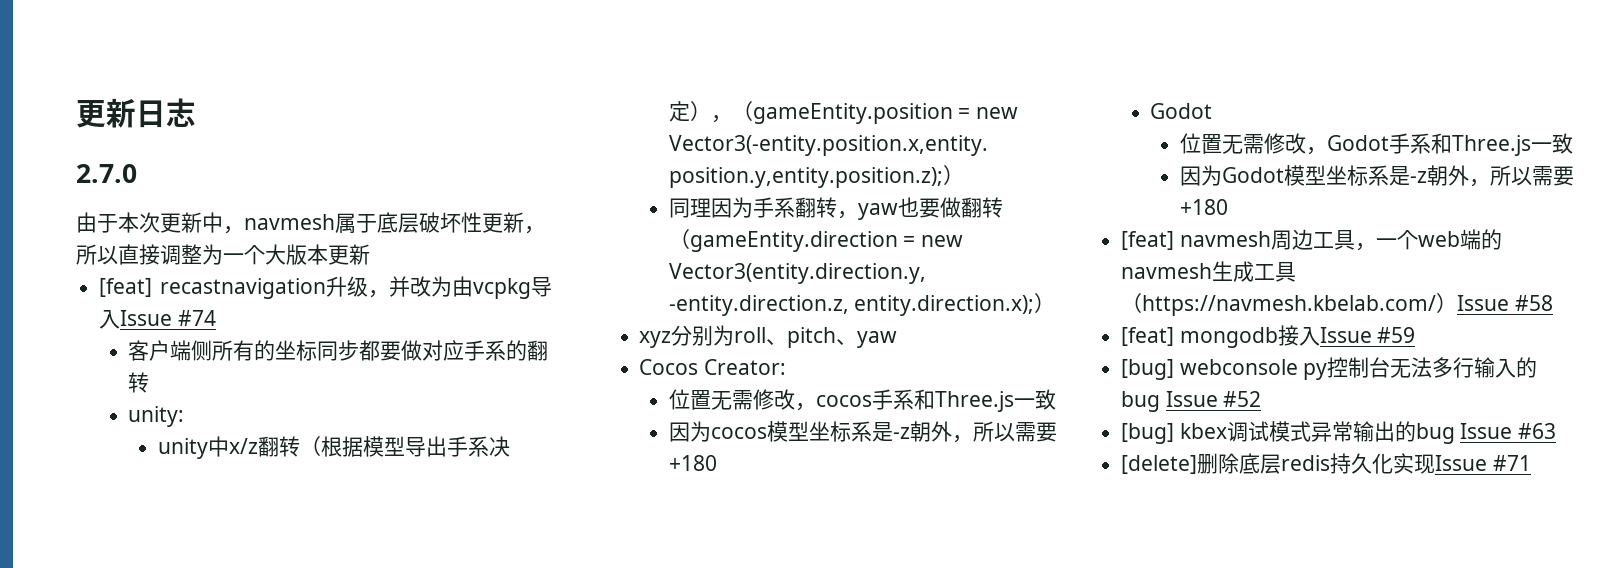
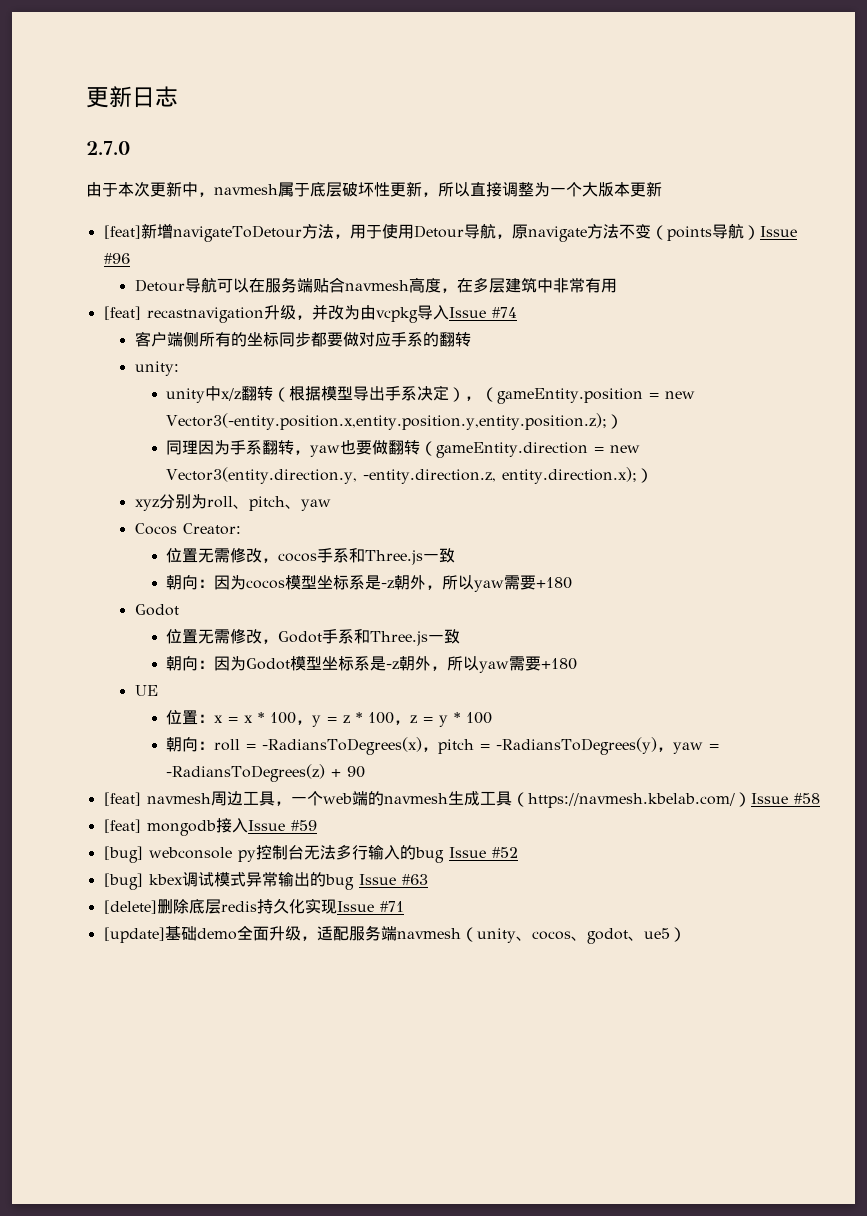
(370, 254) none -> [103,223,797,242] [103,253,130,264] [134,277,617,293] // [feat]新增navigateToDetour方法，用于使用Detour导航，原navigate方法不变（points导航）Issue #96 // Detour导航可以在服务端贴合navmesh高度，在多层建筑中非常有用
(1056, 399) none -> [165,575,214,590] 朝向：
(1015, 432) none -> [473,580,504,592] yaw
(1573, 143) none -> [165,656,214,671] 朝向：
[1531,166,1574,186] [1179,199,1228,215] 需要+180 -> [478,656,577,673] [134,685,158,696] [165,710,492,727] [165,737,719,755] [165,764,365,782] yaw需要+180 // UE // 位置：x = x * 100，y = z * 100，z = y * 100 // 朝向：roll = -RadiansToDegrees(x)，pitch = -RadiansToDegrees(y)，yaw = -RadiansToDegrees(z) + 90
(1531, 463) none -> [103,925,686,944] // [update]基础demo全面升级，适配服务端navmesh（unity、cocos、godot、ue5）

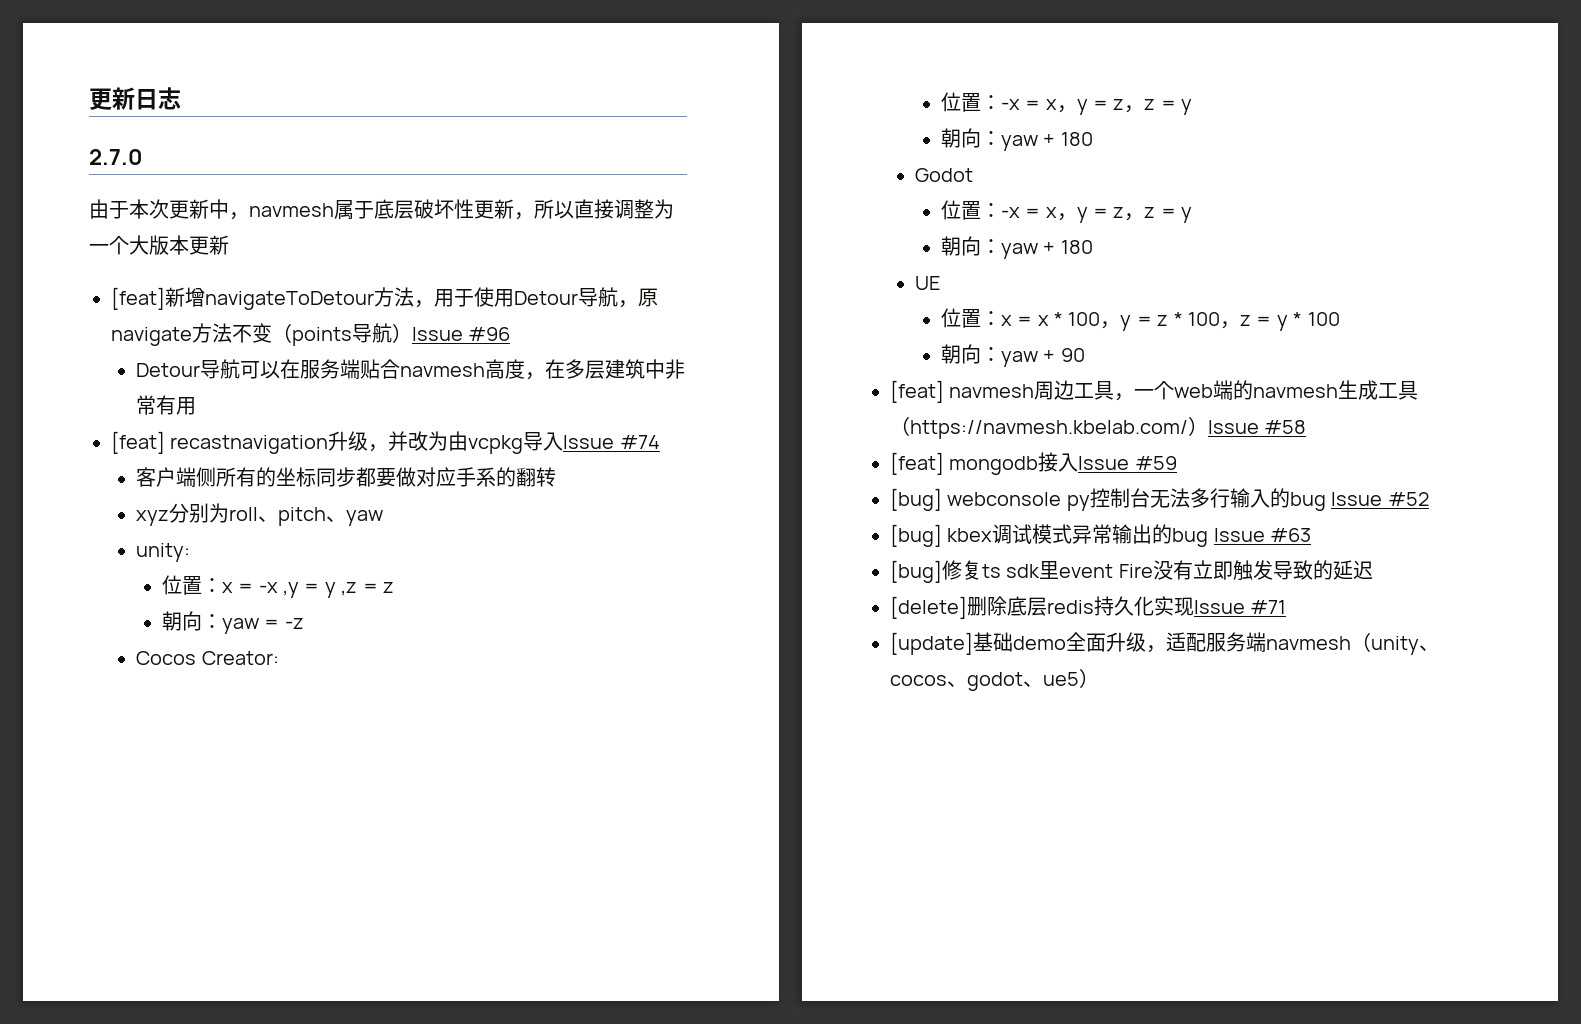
[134,361,179,376] [165,385,695,404] [165,413,623,430] [165,440,640,458] [165,467,653,484] // unity: // unity中x/z翻转（根据模型导出手系决定），（gameEntity.position = new Vector3(-entity.position.x,entity.position.y,entity.position.z);） // 同理因为手系翻转，yaw也要做翻转（gameEntity.direction = new Vector3(entity.direction.y, -entity.direction.z, entity.direction.x);） -> (557, 477) none
[134,523,241,535] [165,547,455,565] [165,575,572,592] [134,604,179,616] [165,628,460,646] [165,656,577,673] Cocos Creator: // 位置无需修改，cocos手系和Three.js一致 // 朝向：因为cocos模型坐标系是-z朝外，所以yaw需要+180 // Godot // 位置无需修改，Godot手系和Three.js一致 // 朝向：因为Godot模型坐标系是-z朝外，所以yaw需要+180 -> [136,543,191,562] [161,575,394,598] [161,611,304,634] [136,651,279,665] [940,92,1193,115] [940,128,1093,151] [915,168,974,182] [940,200,1193,223] [940,236,1093,259] unity: // 位置：x = -x ,y = y ,z = z // 朝向：yaw = -z // Cocos Creator: // 位置：-x = x，y = z，z = y // 朝向：yaw + 180 // Godot // 位置：-x = x，y = z，z = y // 朝向：yaw + 180
[213,737,719,755] [165,764,325,782] roll = -RadiansToDegrees(x)，pitch = -RadiansToDegrees(y)，yaw = -RadiansToDegrees(z) -> [1000,351,1038,367] yaw
(428, 879) none -> [890,560,1373,583] // [bug]修复ts sdk里event Fire没有立即触发导致的延迟

